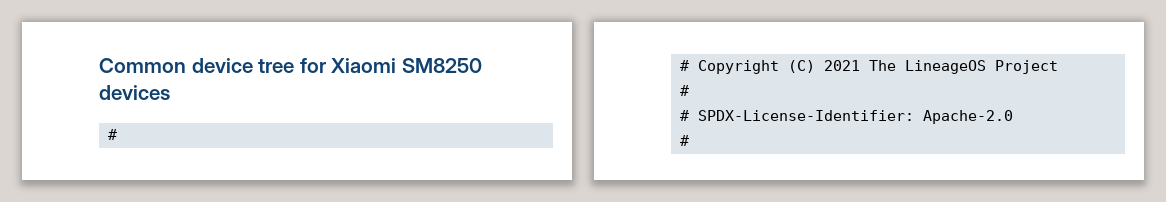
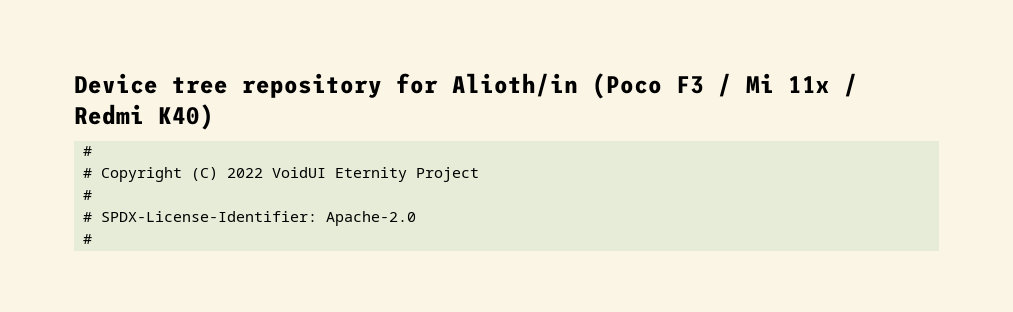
[99,58,482,73] [99,85,170,100] Common device tree for Xiaomi SM8250 devices -> [74,73,858,99] [74,104,214,130] Device tree repository for Alioth/in (Poco F3 / Mi 11x / Redmi K40)
[823,60,986,74] 2021 The LineageOS -> [227,167,408,182] 2022 VoidUI Eternity

